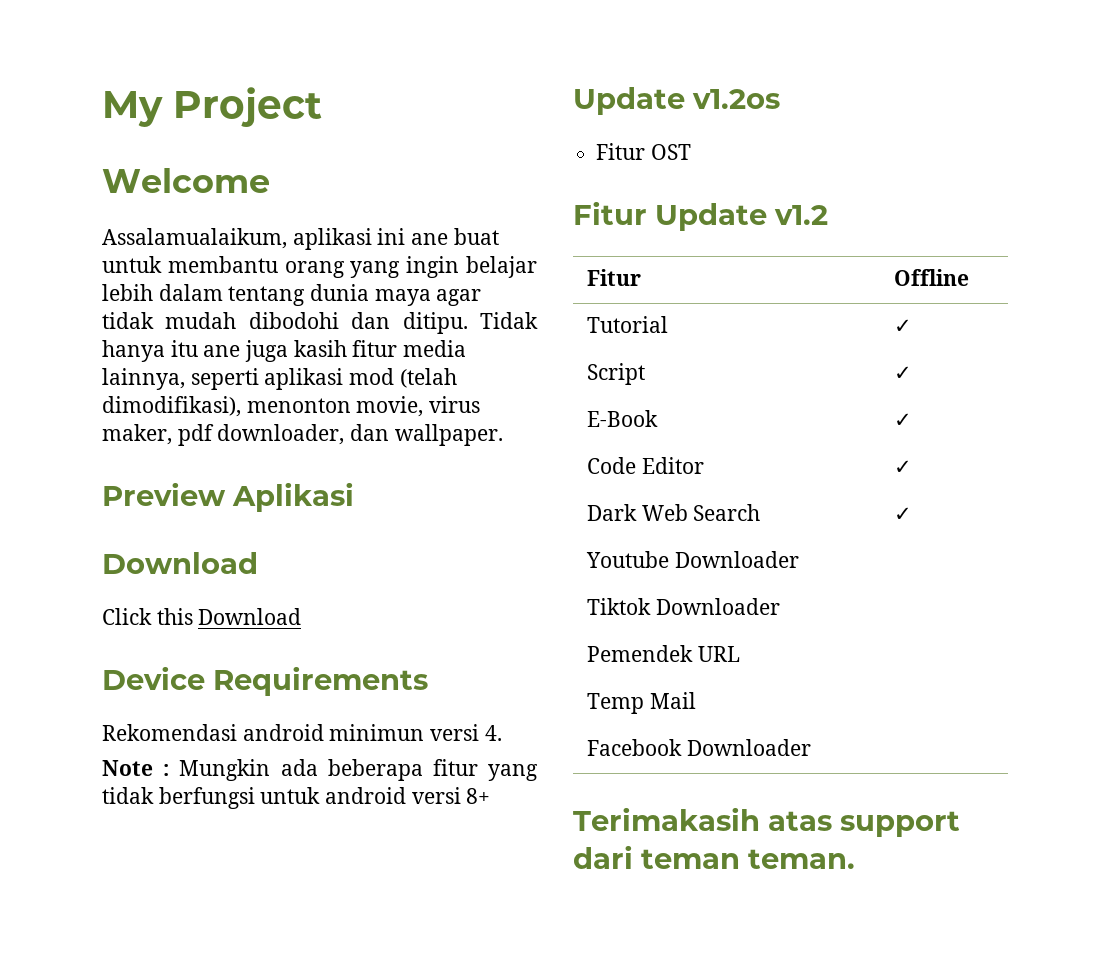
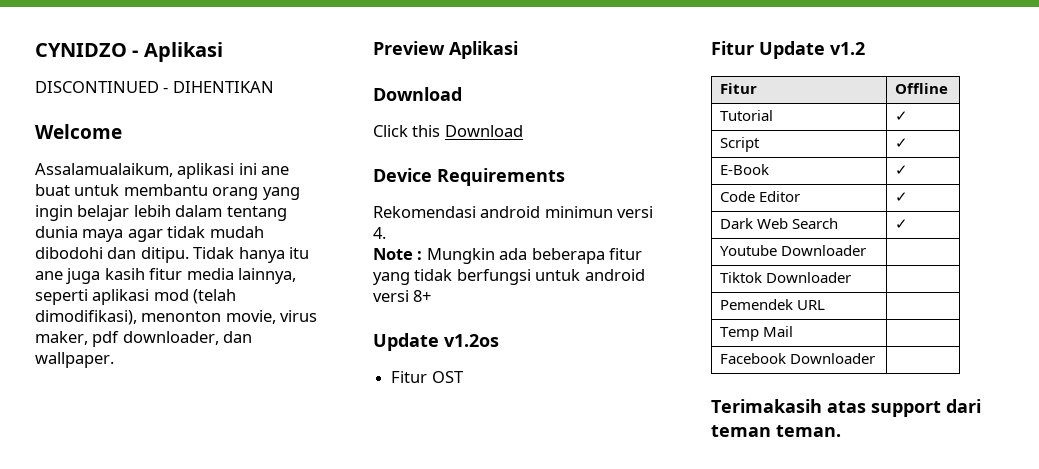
[102,87,322,127] My Project -> [35,42,223,62] [35,81,274,93] CYNIDZO - Aplikasi // DISCONTINUED - DIHENTIKAN

